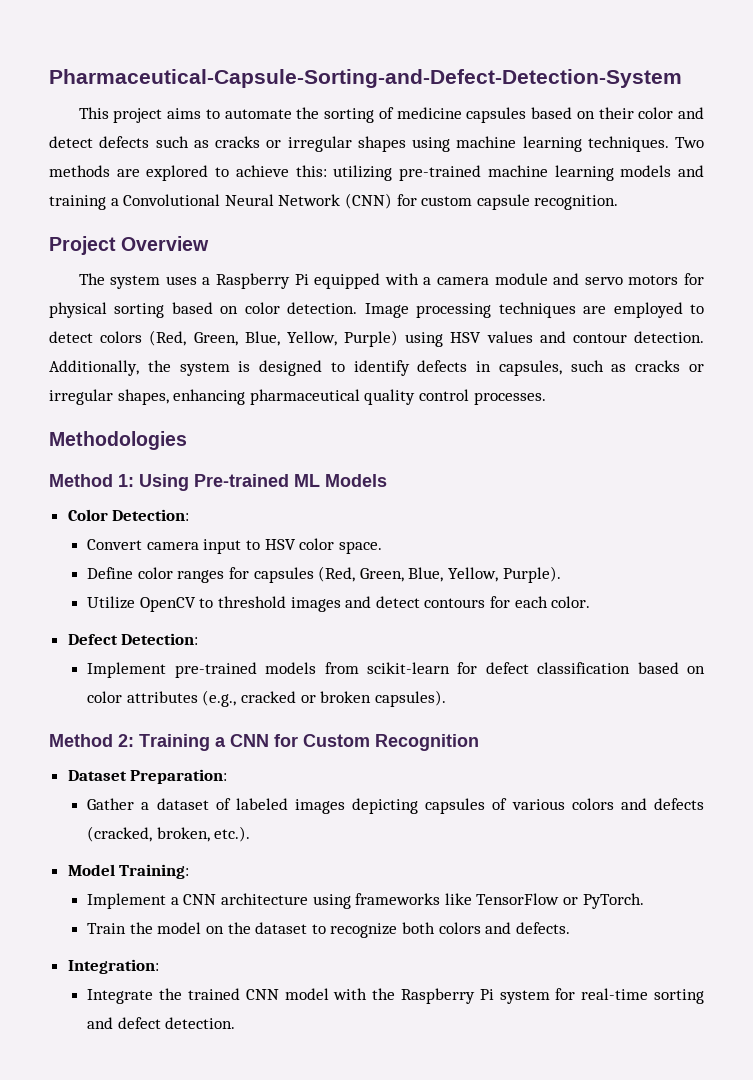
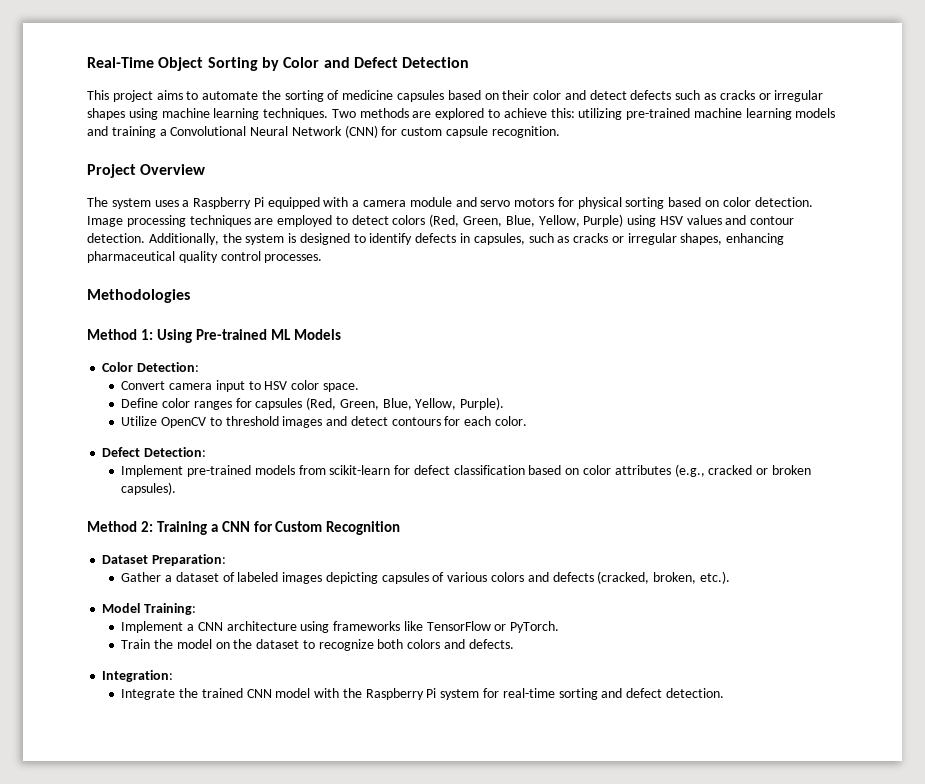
[49,69,682,88] Pharmaceutical-Capsule-Sorting-and-Defect-Detection-System -> [87,57,470,71] Real-Time Object Sorting by Color and Defect Detection

